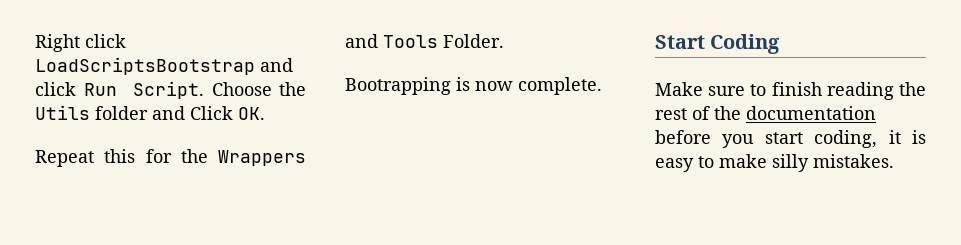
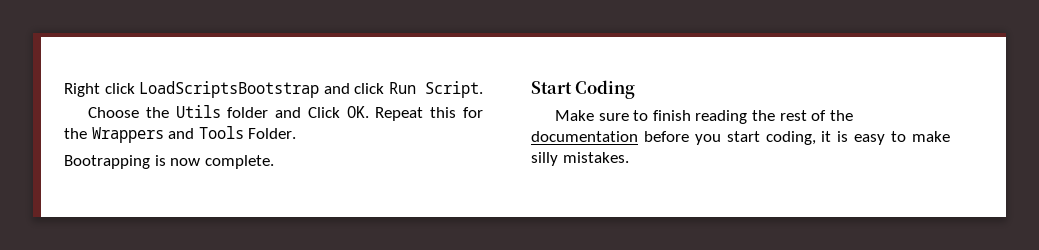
(204, 90) none -> (483, 89) //
(265, 113) // -> (369, 112) none

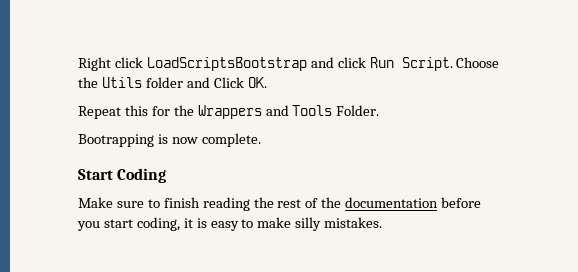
(483, 89) // -> (453, 64) none
(369, 112) none -> (267, 82) //

